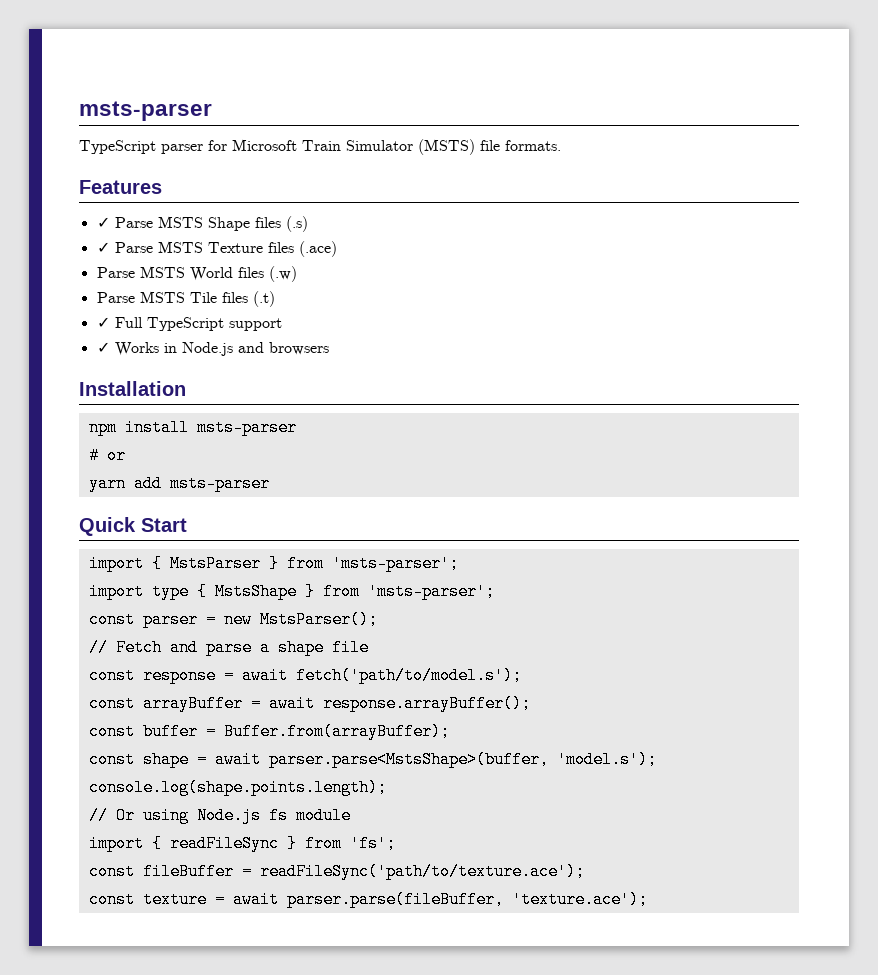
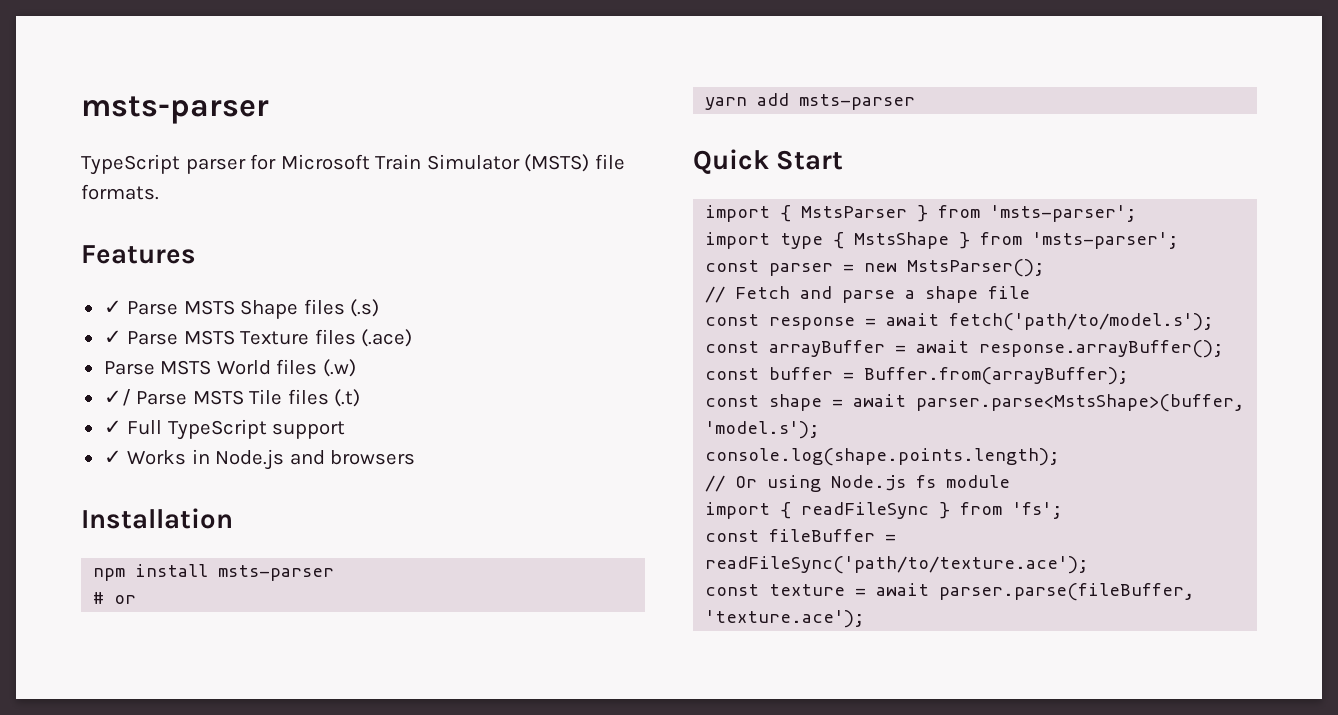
(297, 274) none -> [103,389,131,406] ✓/

